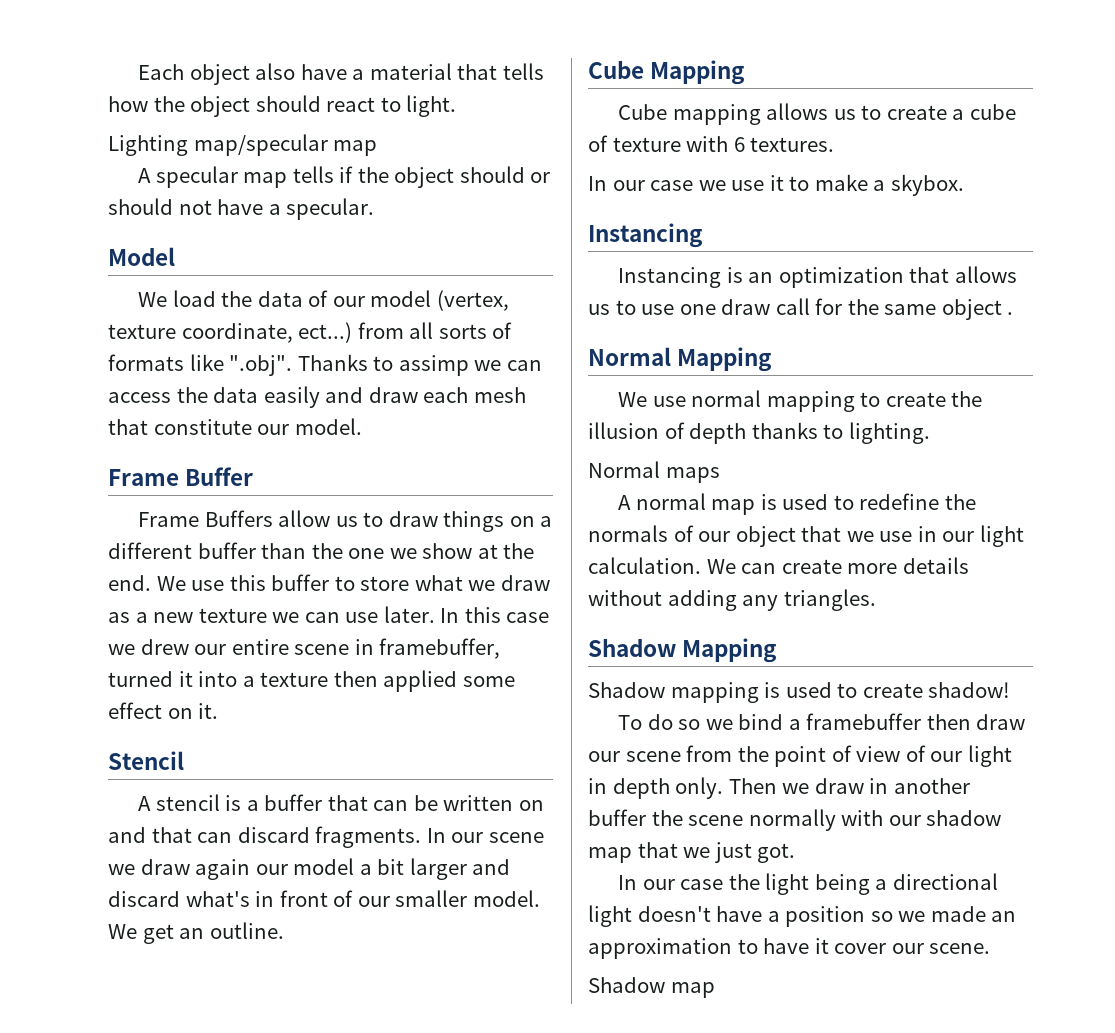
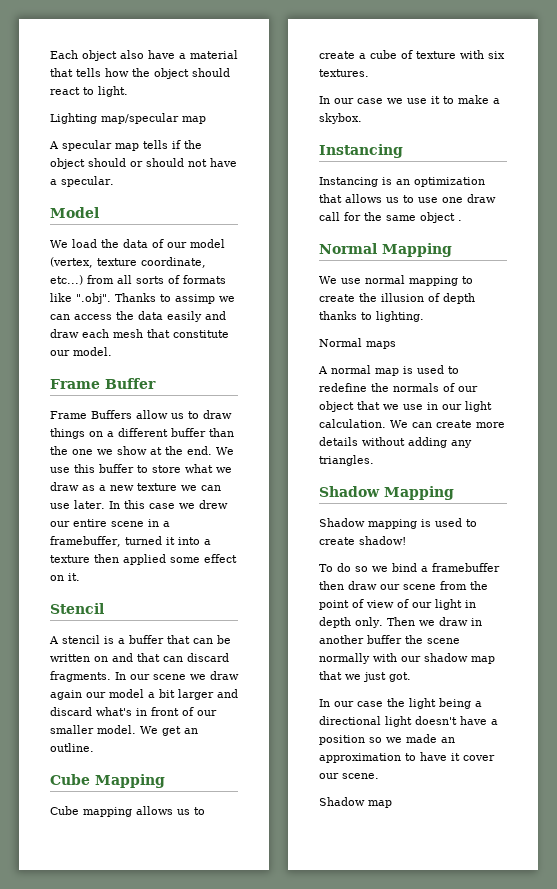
[298,322,353,343] ect...) -> [50,275,83,285] etc...)
(374, 647) none -> [163,521,170,527] a
[733,137,745,152] 6 -> [488,51,505,59] six

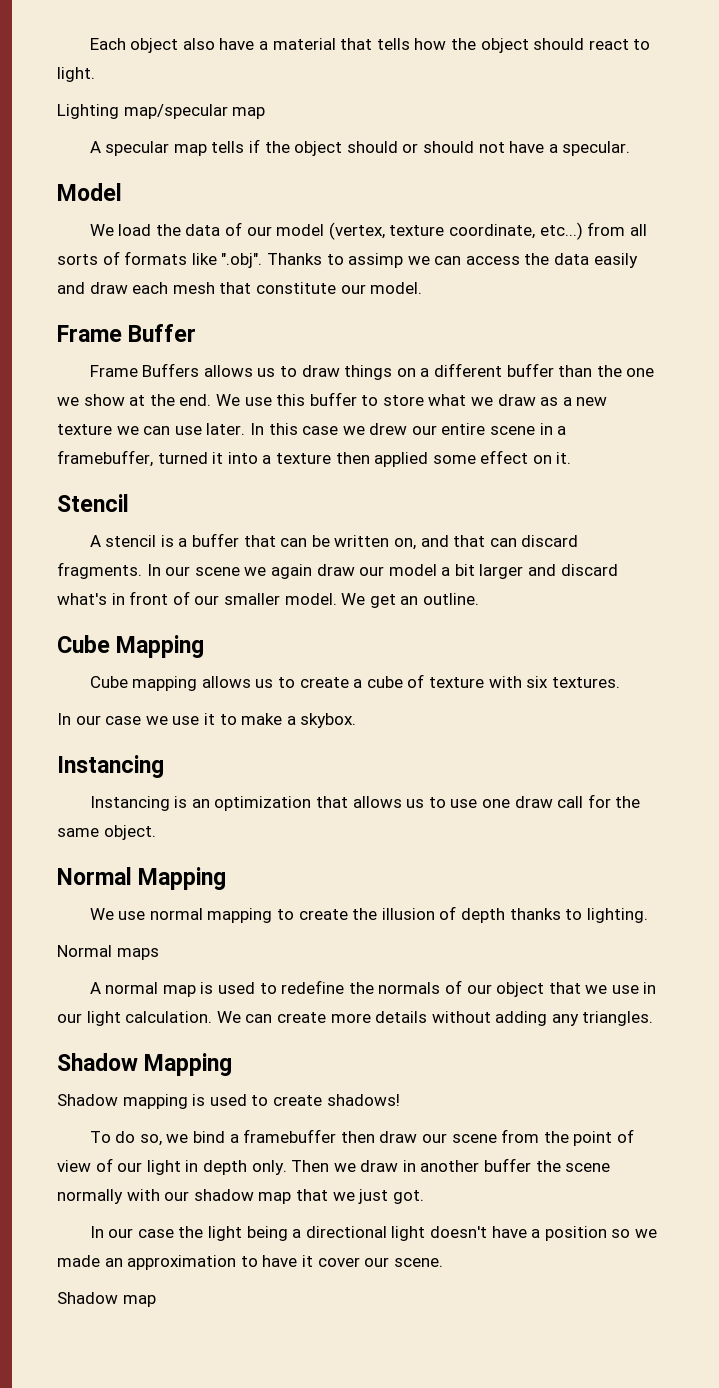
[136,410,168,419] allow -> [203,365,253,377] allows
[94,656,108,662] on -> [393,538,416,550] on,
[210,671,239,680] [50,690,82,700] draw again -> [270,564,355,579] again draw
[420,212,462,223] object . -> [103,825,156,840] object.
[359,536,406,545] shadow! -> [326,1094,400,1106] shadows!
[355,566,368,572] so -> [139,1134,162,1146] so,

